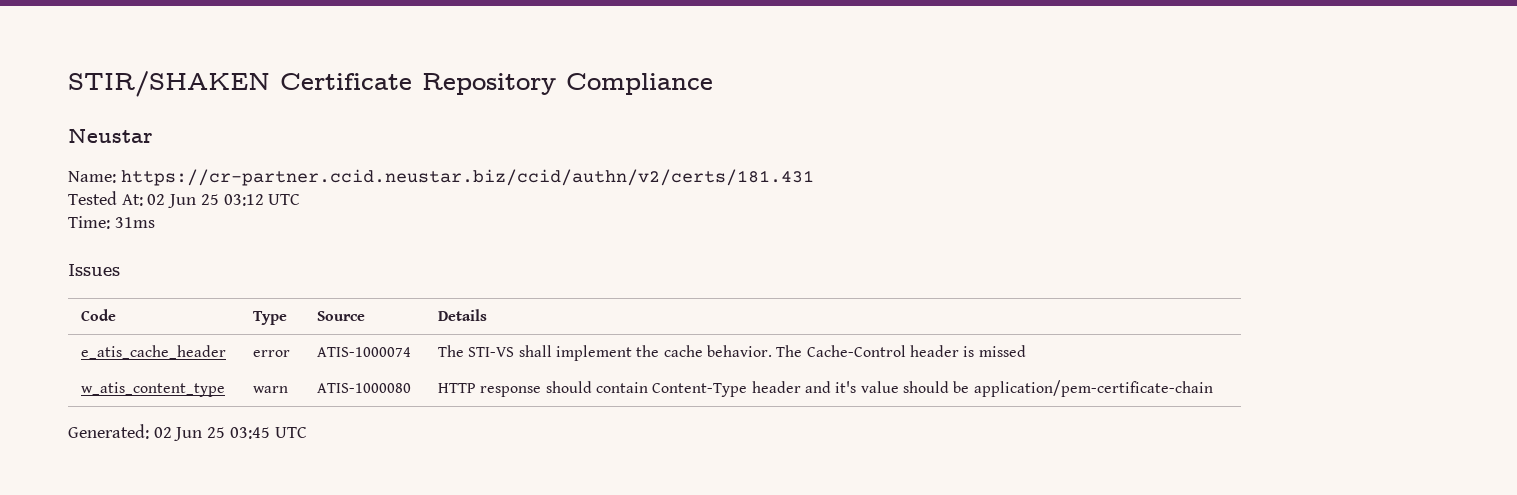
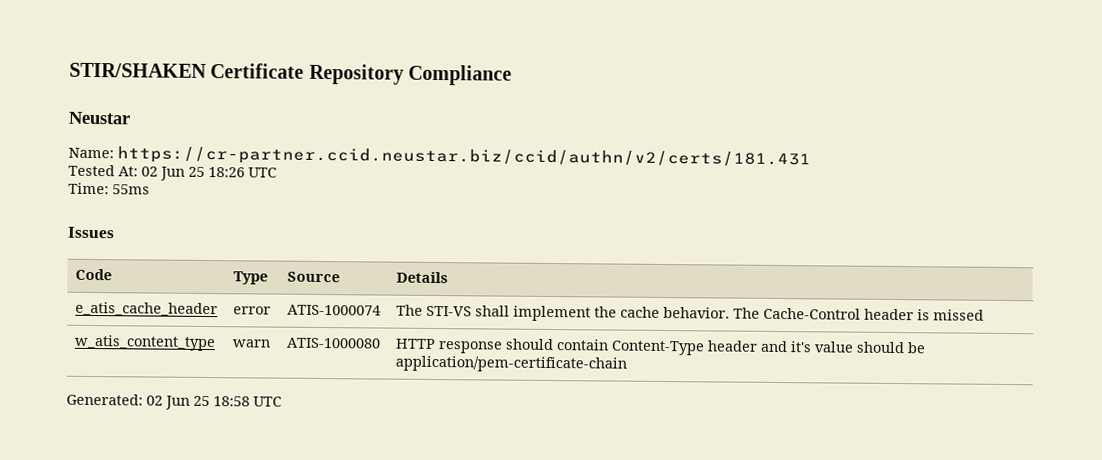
[223,194,264,206] 03:12 -> [208,167,245,178] 18:26
[114,217,155,228] 31ms -> [112,184,150,195] 55ms
[229,427,270,439] 03:45 -> [213,396,250,407] 18:58

